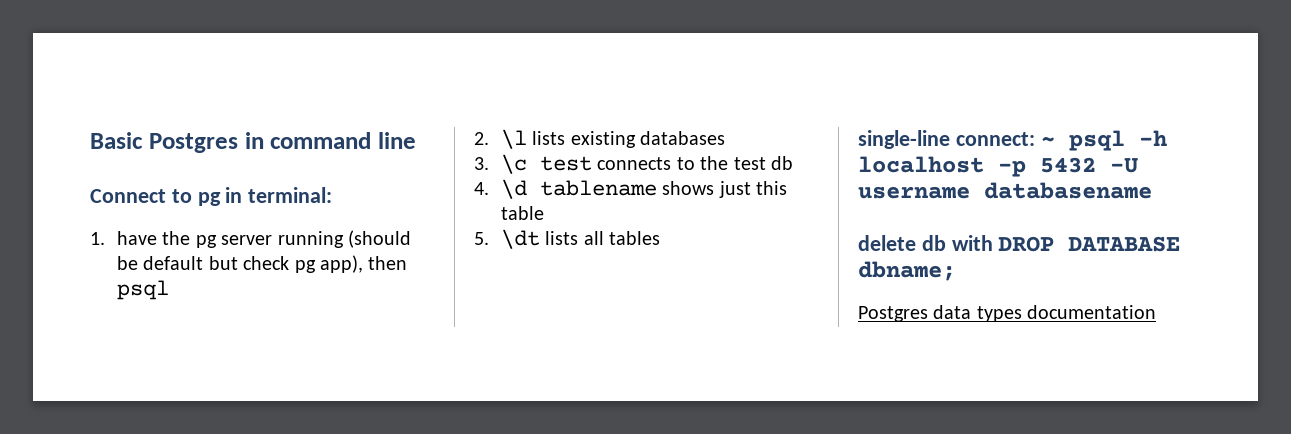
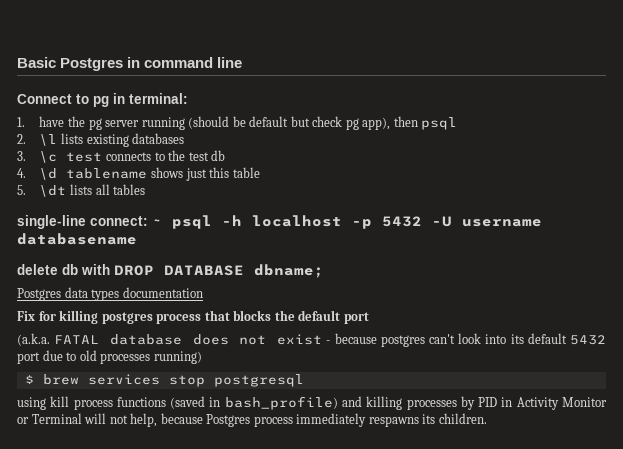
(1157, 312) none -> [17,310,369,324] [17,333,606,347] [17,350,202,364] [24,374,304,387] [17,396,607,410] [17,413,487,427] // Fix for killing postgres process that blocks the default port // (a.k.a. FATAL database does not exist - because postgres can't look into its default 5432 port due to old processes running) // $ brew services stop postgresql // using kill process functions (saved in bash_profile) and killing processes by PID in Activity Monitor or Terminal will not help, because Postgres process immediately respawns its children.

